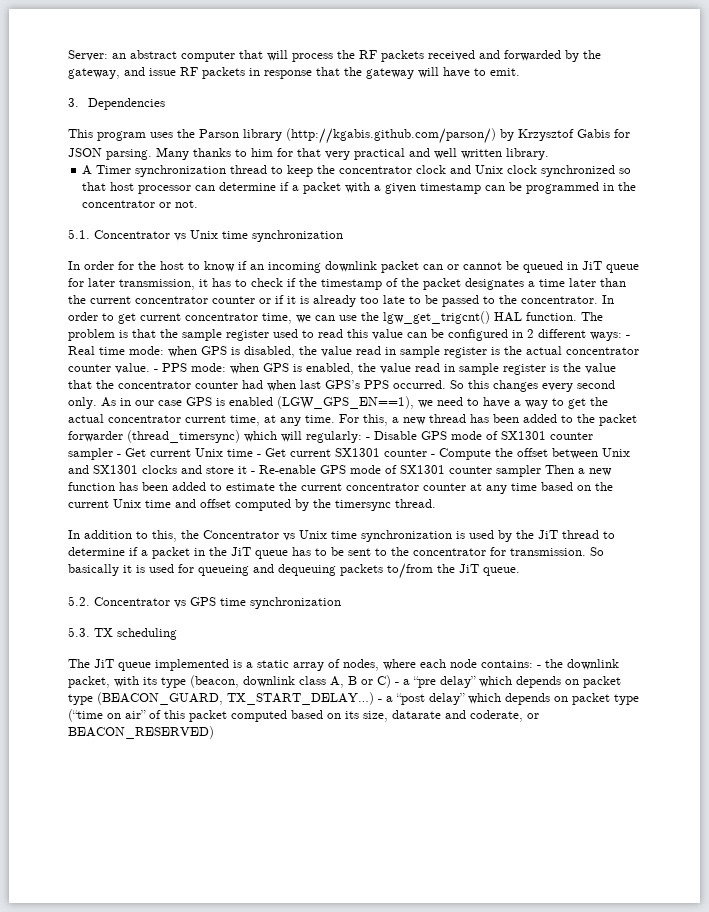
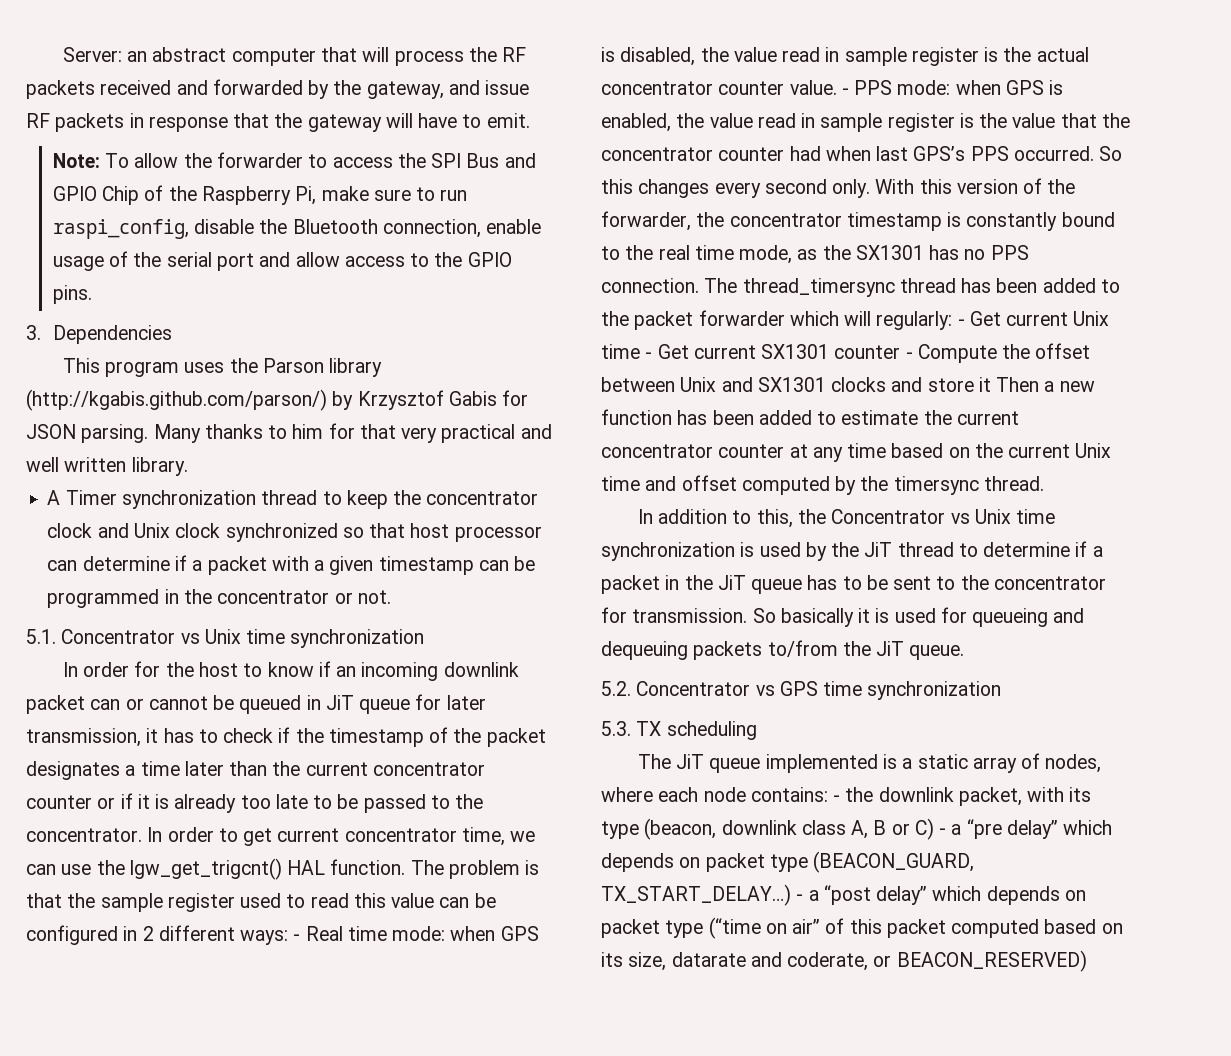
(520, 72) none -> [52,152,536,168] [52,185,468,205] [52,219,542,239] [52,251,512,271] [52,285,92,304] // Note: To allow the forwarder to access the SPI Bus and GPIO Chip of the Raspberry Pi, make sure to run raspi_config, disable the Bluetooth connection, enable usage of the serial port and allow access to the GPIO pins.
[101,396,608,409] [68,414,426,426] As in our case GPS is enabled (LGW_GPS_EN==1), we need to have a way to get the actual concentrator current time, at any time. For this, a new -> [875,178,1076,194] [601,211,1115,231] [601,245,1029,264] [601,278,895,297] With this version of the forwarder, the concentrator timestamp is constantly bound to the real time mode, as the SX1301 has no PPS connection. The thread_timersync
[127,430,240,443] (thread_timersync) -> (785, 318) none
[374,431,593,440] [68,448,121,460] Disable GPS mode of SX1301 counter sampler - -> (965, 322) none
[251,465,541,477] - Re-enable GPS mode of SX1301 counter sampler -> (991, 384) none

